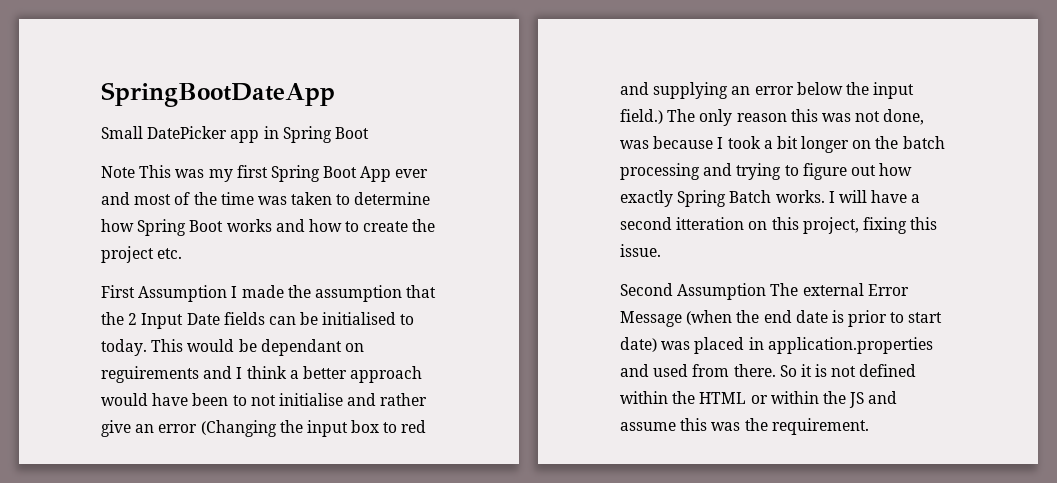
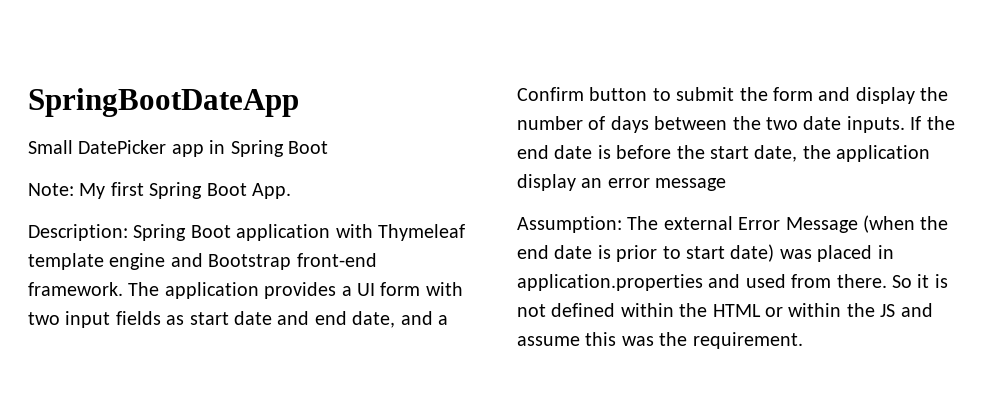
[101,165,429,182] [101,192,431,205] [101,219,436,236] [101,246,183,263] [101,285,437,302] [101,312,415,329] [101,339,364,356] [101,366,423,383] [101,393,428,406] [101,420,427,437] [620,82,915,99] [620,109,925,126] [620,136,945,153] [620,163,913,180] [620,190,921,207] [620,217,938,234] [620,244,661,257] [620,283,767,300] Note This was my first Spring Boot App ever and most of the time was taken to determine how Spring Boot works and how to create the project etc. // First Assumption I made the assumption that the 2 Input Date fields can be initialised to today. This would be dependant on reguirements and I think a better approach would have been to not initialise and rather give an error (Changing the input box to red and supplying an error below the input field.) The only reason this was not done, was because I took a bit longer on the batch processing and trying to figure out how exactly Spring Batch works. I will have a second itteration on this project, fixing this issue. // Second Assumption -> [28,182,291,199] [28,224,465,241] [28,253,377,270] [28,282,463,299] [28,311,448,328] [517,87,949,104] [517,116,955,133] [517,145,931,162] [517,174,727,191] [517,216,622,233] Note: My first Spring Boot App. // Description: Spring Boot application with Thymeleaf template engine and Bootstrap front-end framework. The application provides a UI form with two input fields as start date and end date, and a Confirm button to submit the form and display the number of days between the two date inputs. If the end date is before the start date, the application display an error message // Assumption:

